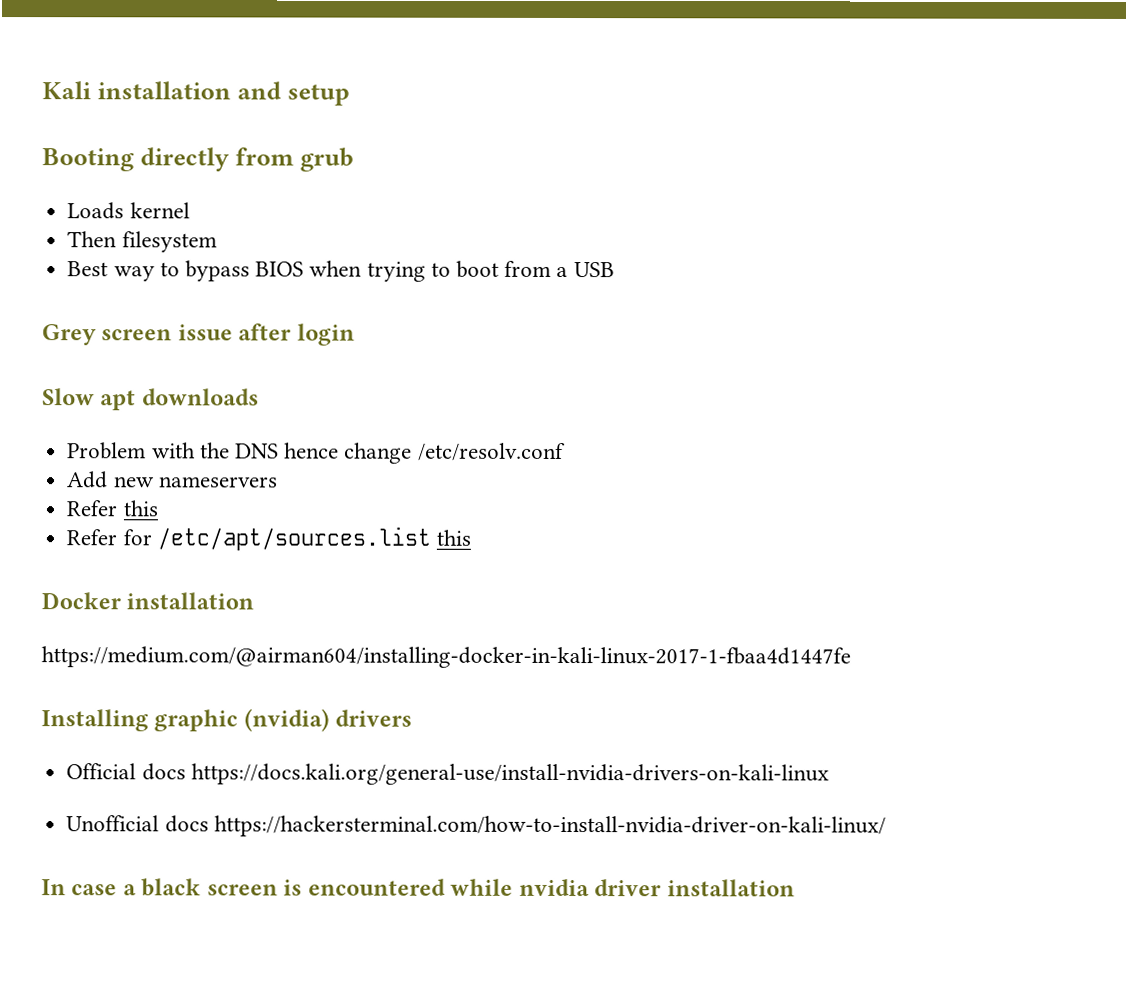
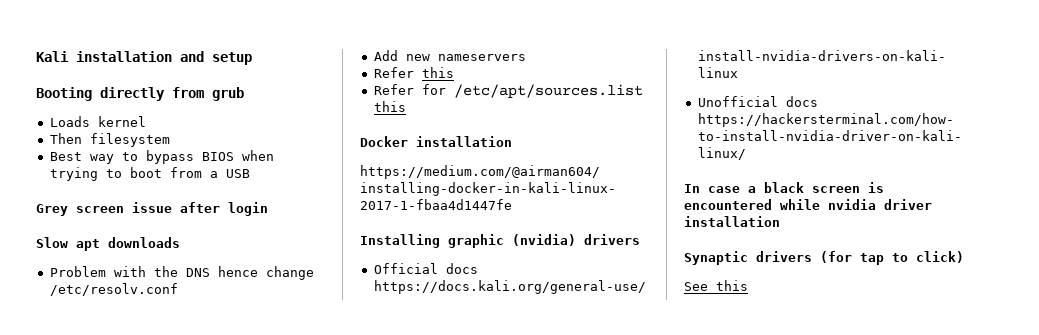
(795, 888) none -> [684,251,964,265] [684,280,748,291] // Synaptic drivers (for tap to click) // See this

